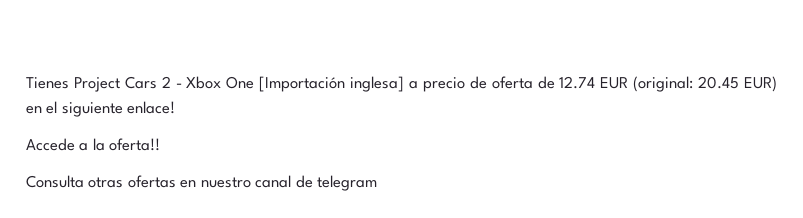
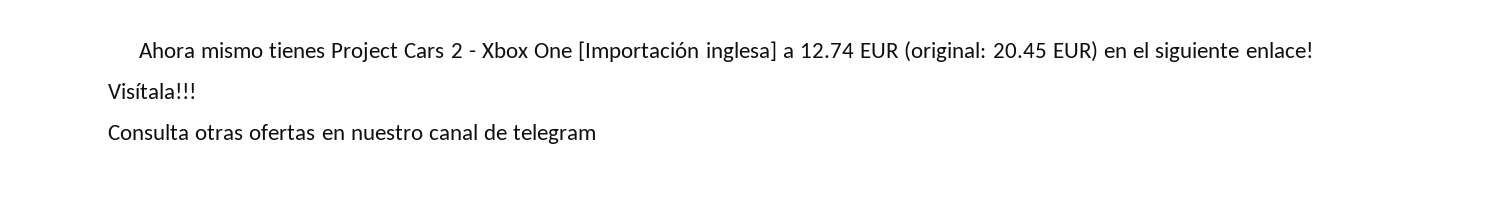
[26,77,69,89] Tienes -> [138,42,325,58] Ahora mismo tienes
[422,76,555,92] precio de oferta de -> (794, 52) none
[26,138,161,151] Accede a la oferta!! -> [108,83,196,99] Visítala!!!

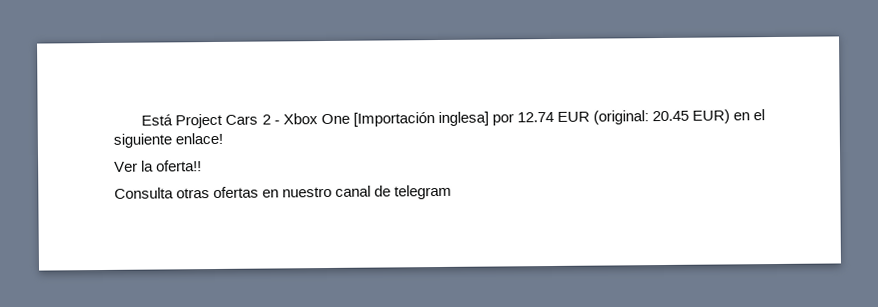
[138,42,325,58] Ahora mismo tienes -> [141,114,174,126] Está
[782,47,794,58] a -> [491,113,514,126] por
[108,83,196,99] Visítala!!! -> [114,160,203,172] Ver la oferta!!

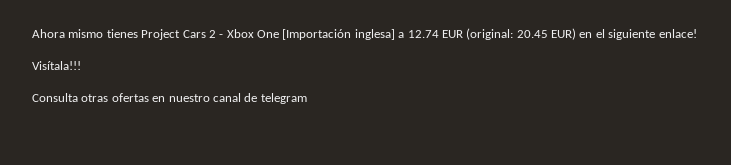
[141,114,174,126] Está -> [32,29,138,38] Ahora mismo tienes
[491,113,514,126] por -> [398,32,405,38] a
[114,160,203,172] Ver la oferta!! -> [32,61,81,70] Visítala!!!

